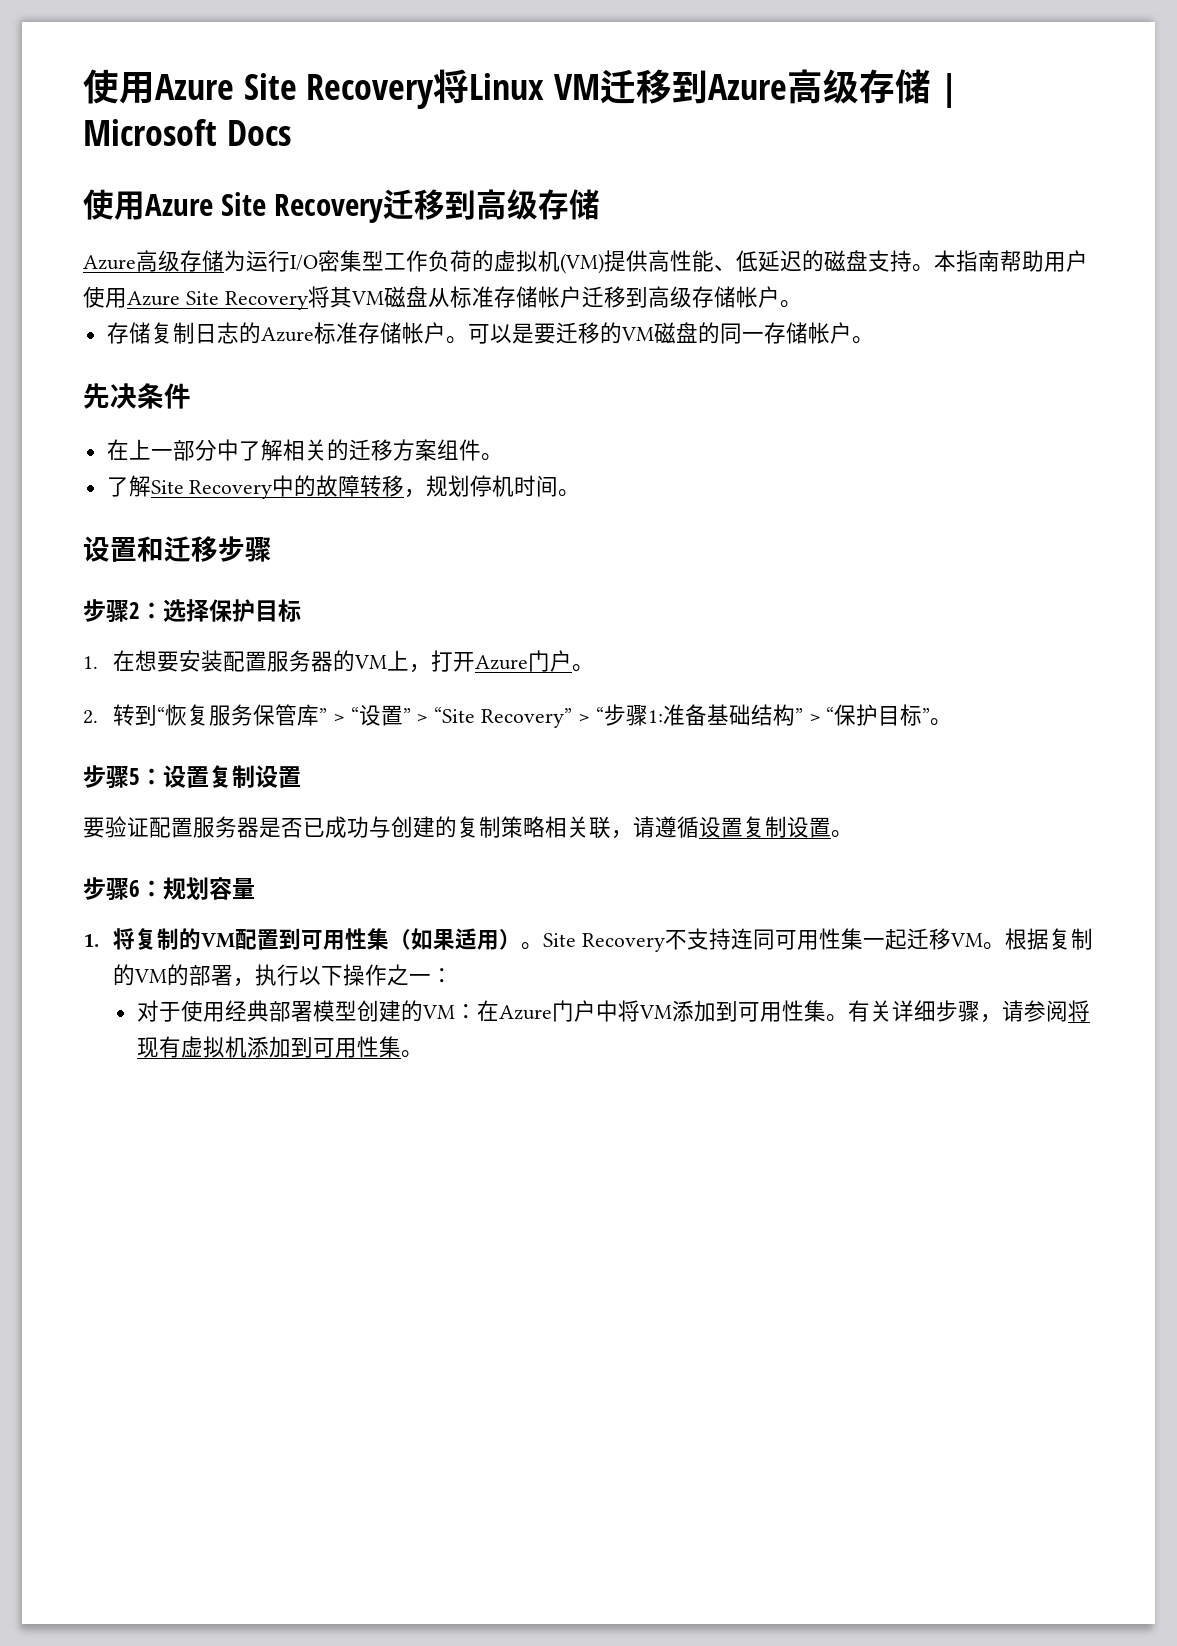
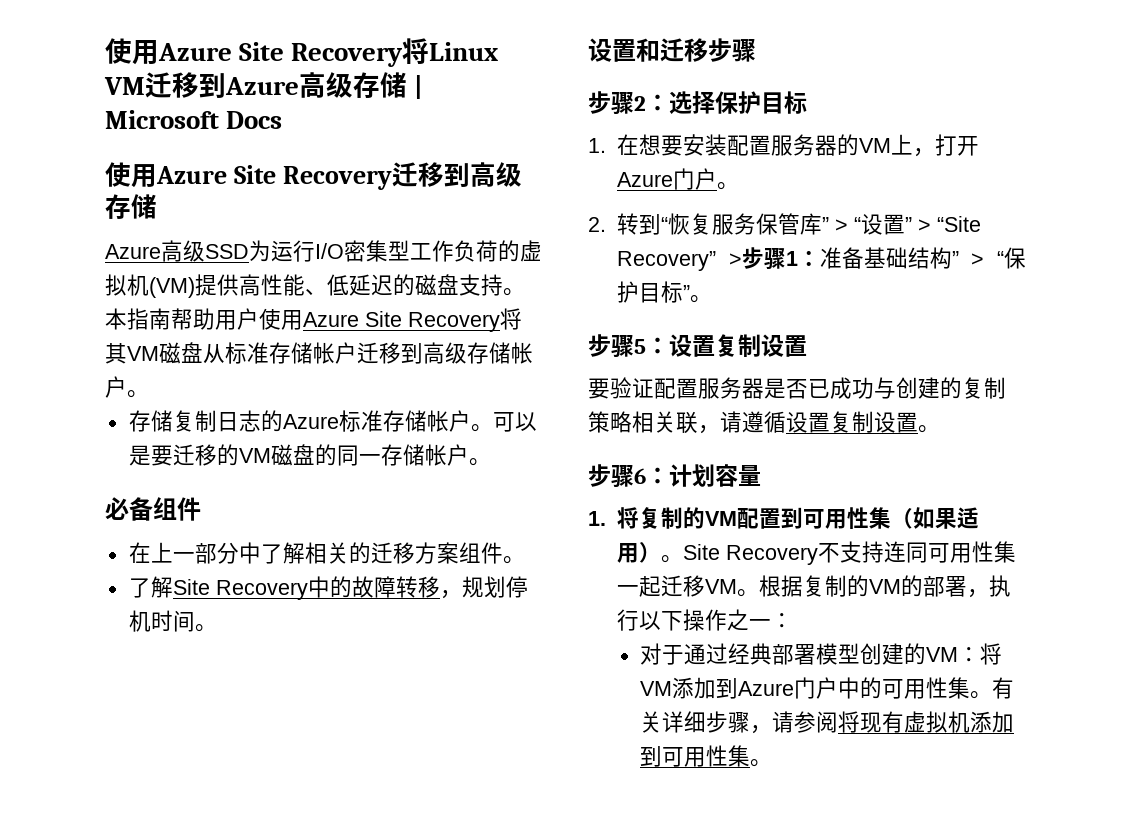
[180,250,224,272] 存储 -> [205,244,249,259] SSD
[83,383,164,409] 先决条 -> [105,497,177,521] 必备组
[595,704,663,726] “步骤1: -> [741,247,820,269] 步骤1：
[163,877,186,900] 规 -> [669,464,692,487] 计
[180,1000,225,1022] 使用 -> [683,643,728,665] 通过
[476,1000,738,1022] 在Azure门户中将VM添加到 -> [979,643,1002,665] [639,677,882,699] 将VM添加到Azure门户中的

